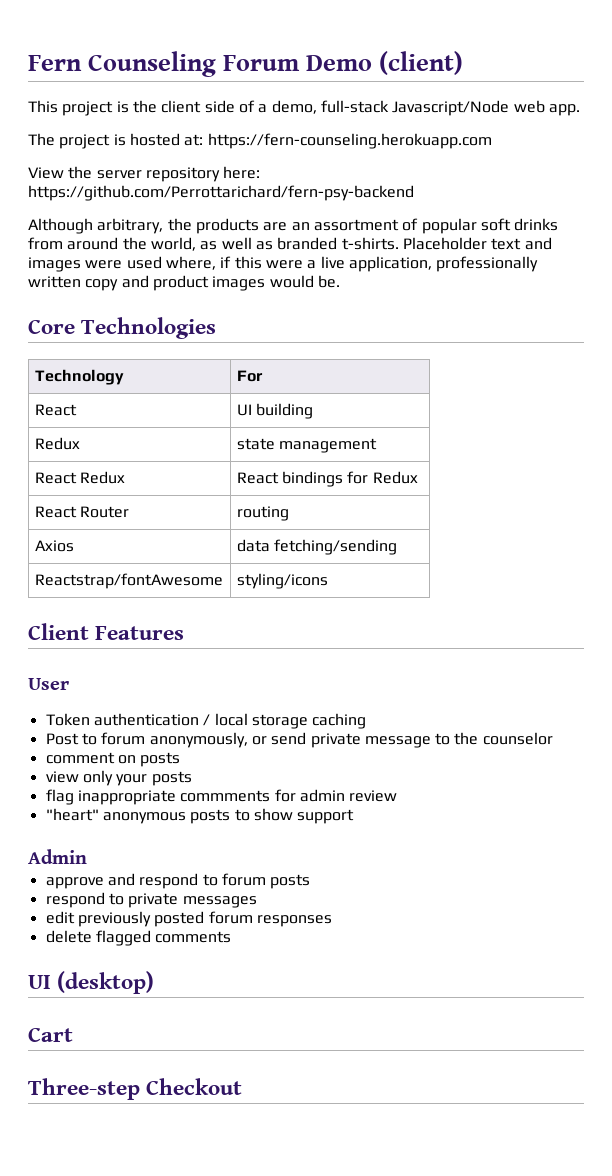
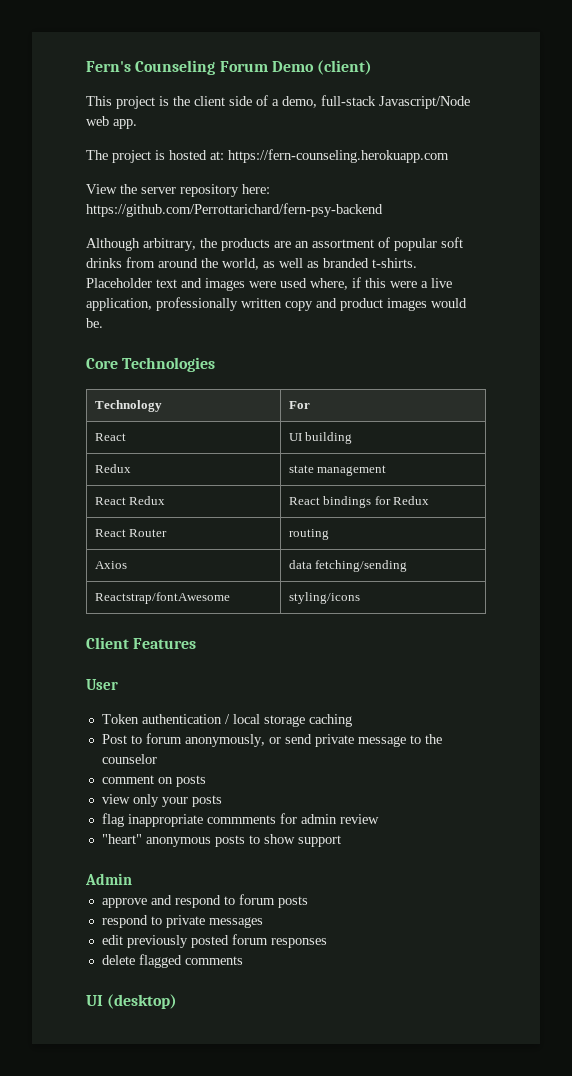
[28,55,82,71] Fern -> [86,61,131,72] Fern's
[28,1027,73,1042] [28,1078,243,1100] // Cart // Three-step Checkout -> (178, 1001) none

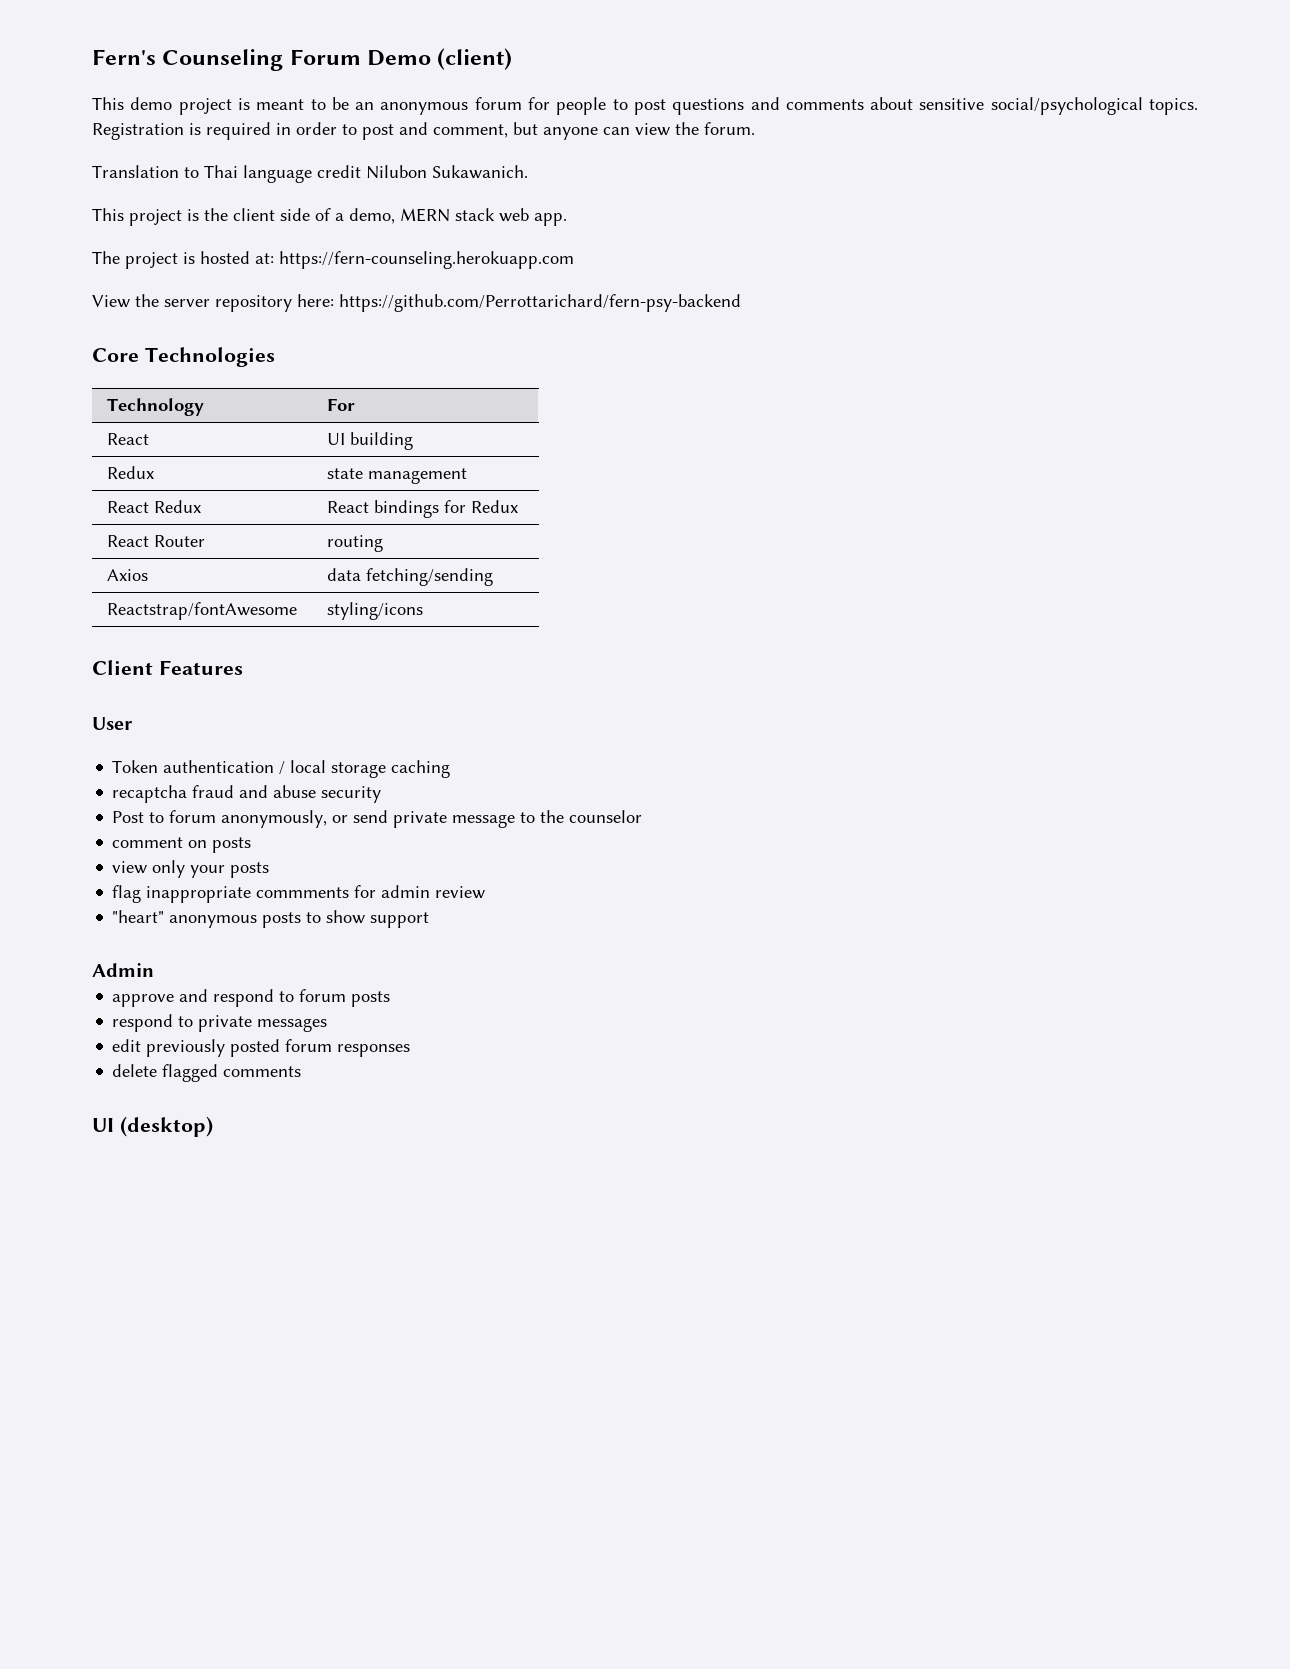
(373, 67) none -> [92,97,1198,115] [92,122,755,140] [92,165,528,183] // This demo project is meant to be an anonymous forum for people to post questions and comments about sensitive social/psychological topics. Registration is required in order to post and comment, but anyone can view the forum. // Translation to Thai language credit Nilubon Sukawanich.
[321,95,470,109] full-stack Javascript/Node -> [400,208,495,222] MERN stack
[86,237,463,251] [86,257,417,270] [86,277,452,291] [86,297,467,311] [86,318,103,328] // Although arbitrary, the products are an assortment of popular soft drinks from around the world, as well as branded t-shirts. Placeholder text and images were used where, if this were a live application, professionally written copy and product images would be. -> (741, 303) none
(352, 720) none -> [112,785,382,803] // recaptcha fraud and abuse security

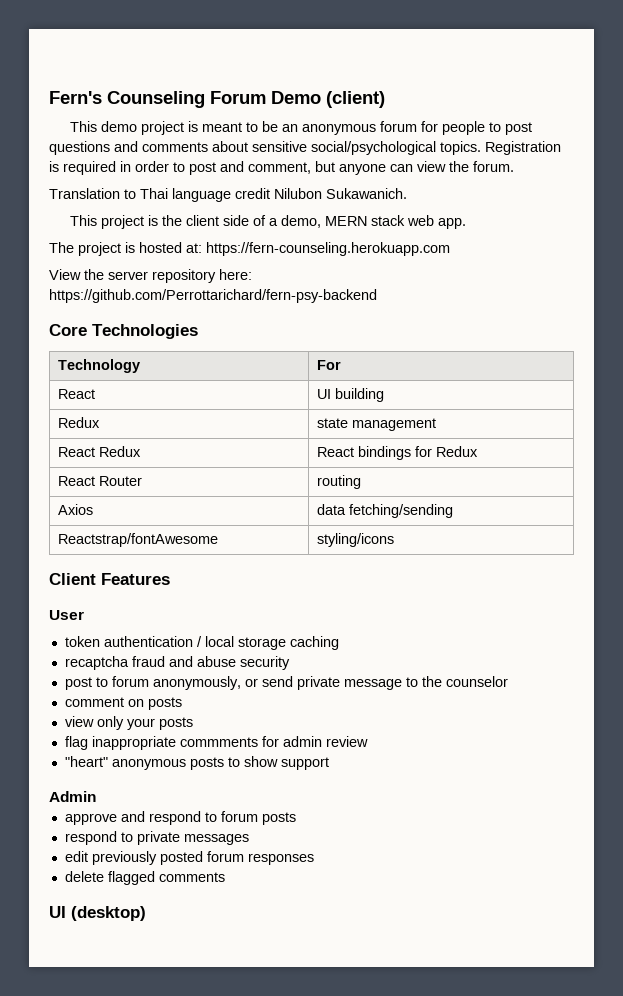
[112,760,159,773] Token -> [64,636,100,647] token
[112,811,145,823] Post -> [64,677,92,690] post

